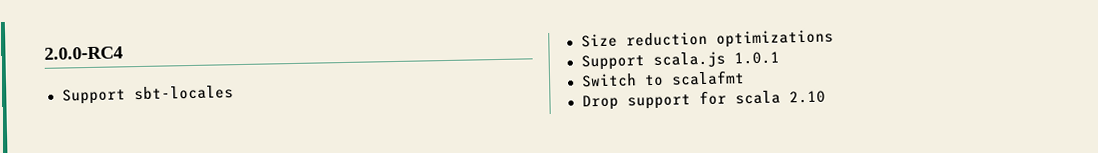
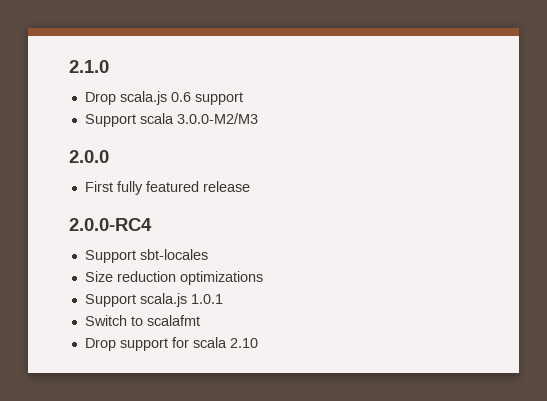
(44, 53) none -> [69,60,109,73] [84,91,243,105] [84,113,258,127] [69,150,109,163] [84,181,250,195] 2.1.0 // Drop scala.js 0.6 support // Support scala 3.0.0-M2/M3 // 2.0.0 // First fully featured release //

